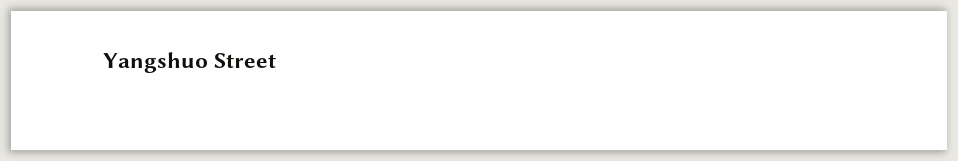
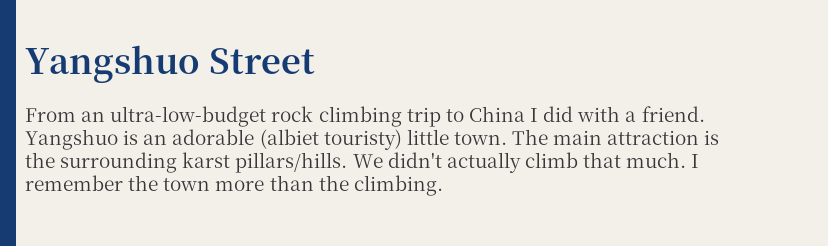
(277, 60) none -> [25,106,705,127] [25,129,720,150] [25,152,700,173] [25,175,443,196] // From an ultra-low-budget rock climbing trip to China I did with a friend. Yangshuo is an adorable (albiet touristy) little town. The main attraction is the surrounding karst pillars/hills. We didn't actually climb that much. I remember the town more than the climbing.

